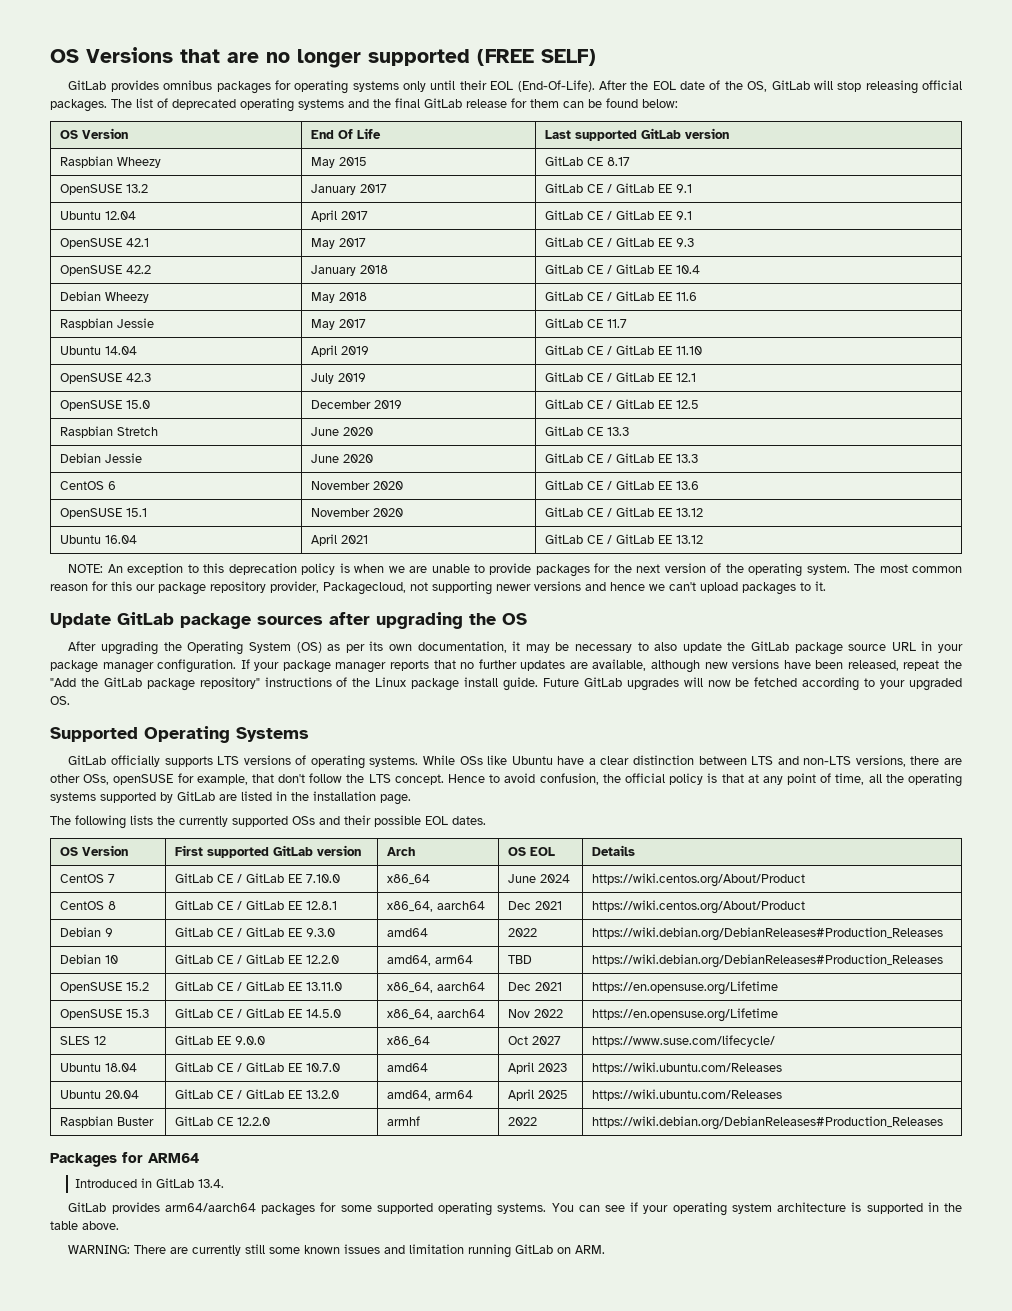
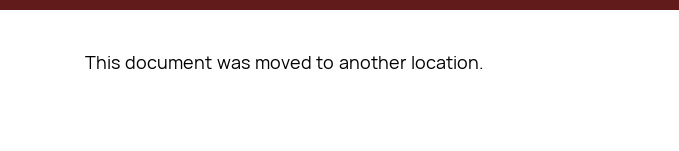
[50,47,596,68] [68,80,963,94] [50,98,678,112] [59,128,128,139] [310,128,381,139] [544,128,729,141] [59,156,161,168] [310,157,367,168] [544,156,630,166] [59,184,148,195] [310,184,387,195] [544,183,692,193] [59,211,136,220] [310,210,368,222] [544,210,692,220] [59,238,149,249] [310,238,366,249] [544,237,694,247] [59,265,151,276] [310,265,388,276] [544,264,700,274] [59,291,149,303] [310,292,367,303] [544,291,697,301] [59,318,154,330] [310,319,366,330] [544,318,627,328] [59,346,137,355] [310,345,369,357] [544,345,702,355] [59,373,151,384] [310,373,366,384] [544,372,696,382] [59,400,150,411] [310,400,402,409] [544,399,699,409] [59,426,158,438] [310,427,373,436] [544,426,629,436] [59,453,142,463] [310,454,373,463] [544,453,698,463] [59,481,116,490] [310,481,403,490] [544,480,699,490] [59,508,147,519] [310,508,403,517] [544,507,703,517] [59,535,137,544] [310,534,368,546] [544,534,703,544] [68,563,963,577] [50,581,826,595] [50,612,527,629] [68,641,963,655] [50,659,962,673] [50,677,962,691] [50,696,70,705] [50,726,309,743] [68,755,963,769] [50,773,963,787] [50,791,411,805] [50,815,486,829] [59,845,128,856] [174,845,361,858] [386,847,415,856] [507,847,555,856] [591,845,635,856] [59,874,115,883] [174,873,340,883] [386,874,430,885] [507,874,570,883] [591,873,805,887] [59,901,116,910] [174,900,337,910] [386,901,485,912] [507,901,562,910] [591,900,805,914] [59,927,113,937] [174,927,335,937] [386,928,428,937] [507,928,537,937] [591,927,943,941] [59,954,118,964] [174,954,339,964] [386,955,473,966] [507,955,532,964] [591,954,943,968] [59,982,149,993] [174,981,342,991] [386,982,485,993] [507,982,562,991] [591,981,778,995] [59,1009,149,1020] [174,1008,341,1018] [386,1009,485,1020] [507,1009,563,1018] [591,1008,778,1022] [59,1036,106,1045] [174,1035,265,1045] [386,1036,430,1047] [507,1036,561,1045] [591,1035,775,1047] [59,1063,137,1072] [174,1062,340,1072] [386,1063,428,1072] [507,1062,567,1074] [591,1062,782,1074] [59,1090,139,1099] [174,1089,339,1099] [386,1090,473,1101] [507,1089,568,1101] [591,1089,782,1101] [59,1116,154,1128] [174,1116,270,1126] [386,1116,420,1126] [507,1117,537,1126] [591,1116,943,1130] [50,1152,199,1167] [75,1178,225,1188] [68,1202,963,1216] [50,1221,119,1230] [68,1244,606,1258] OS Versions that are no longer supported (FREE SELF) // GitLab provides omnibus packages for operating systems only until their EOL (End-Of-Life). After the EOL date of the OS, GitLab will stop releasing official packages. The list of deprecated operating systems and the final GitLab release for them can be found below: // OS Version | End Of Life | Last supported GitLab version // Raspbian Wheezy | May 2015 | GitLab CE 8.17 // OpenSUSE 13.2 | January 2017 | GitLab CE / GitLab EE 9.1 // Ubuntu 12.04 | April 2017 | GitLab CE / GitLab EE 9.1 // OpenSUSE 42.1 | May 2017 | GitLab CE / GitLab EE 9.3 // OpenSUSE 42.2 | January 2018 | GitLab CE / GitLab EE 10.4 // Debian Wheezy | May 2018 | GitLab CE / GitLab EE 11.6 // Raspbian Jessie | May 2017 | GitLab CE 11.7 // Ubuntu 14.04 | April 2019 | GitLab CE / GitLab EE 11.10 // OpenSUSE 42.3 | July 2019 | GitLab CE / GitLab EE 12.1 // OpenSUSE 15.0 | December 2019 | GitLab CE / GitLab EE 12.5 // Raspbian Stretch | June 2020 | GitLab CE 13.3 // Debian Jessie | June 2020 | GitLab CE / GitLab EE 13.3 // CentOS 6 | November 2020 | GitLab CE / GitLab EE 13.6 // OpenSUSE 15.1 | November 2020 | GitLab CE / GitLab EE 13.12 // Ubuntu 16.04 | April 2021 | GitLab CE / GitLab EE 13.12 // NOTE: An exception to this deprecation policy is when we are unable to provide packages for the next version of the operating system. The most common reason for this our package repository provider, Packagecloud, not supporting newer versions and hence we can't upload packages to it. // Update GitLab package sources after upgrading the OS // After upgrading the Operating System (OS) as per its own documentation, it may be necessary to also update the GitLab package source URL in your package manager configuration. If your package manager reports that no further updates are available, although new versions have been released, repeat the "Add the GitLab package repository" instructions of the Linux package install guide. Future GitLab upgrades will now be fetched according to your upgraded OS. // Supported Operating Systems // GitLab officially supports LTS versions of operating systems. While OSs like Ubuntu have a clear distinction between LTS and non-LTS versions, there are other OSs, openSUSE for example, that don't follow the LTS concept. Hence to avoid confusion, the official policy is that at any point of time, all the operating systems supported by GitLab are listed in the installation page. // The following lists the currently supported OSs and their possible EOL dates. // OS Version | First supported GitLab version | Arch | OS EOL | Details // CentOS 7 | GitLab CE / GitLab EE 7.10.0 | x86_64 | June 2024 | https://wiki.centos.org/About/Product // CentOS 8 | GitLab CE / GitLab EE 12.8.1 | x86_64, aarch64 | Dec 2021 | https://wiki.centos.org/About/Product // Debian 9 | GitLab CE / GitLab EE 9.3.0 | amd64 | 2022 | https://wiki.debian.org/DebianReleases#Production_Releases // Debian 10 | GitLab CE / GitLab EE 12.2.0 | amd64, arm64 | TBD | https://wiki.debian.org/DebianReleases#Production_Releases // OpenSUSE 15.2 | GitLab CE / GitLab EE 13.11.0 | x86_64, aarch64 | Dec 2021 | https://en.opensuse.org/Lifetime // OpenSUSE 15.3 | GitLab CE / GitLab EE 14.5.0 | x86_64, aarch64 | Nov 2022 | https://en.opensuse.org/Lifetime // SLES 12 | GitLab EE 9.0.0 | x86_64 | Oct 2027 | https://www.suse.com/lifecycle/ // Ubuntu 18.04 | GitLab CE / GitLab EE 10.7.0 | amd64 | April 2023 | https://wiki.ubuntu.com/Releases // Ubuntu 20.04 | GitLab CE / GitLab EE 13.2.0 | amd64, arm64 | April 2025 | https://wiki.ubuntu.com/Releases // Raspbian Buster | GitLab CE 12.2.0 | armhf | 2022 | https://wiki.debian.org/DebianReleases#Production_Releases // Packages for ARM64 // Introduced in GitLab 13.4. // GitLab provides arm64/aarch64 packages for some supported operating systems. You can see if your operating system architecture is supported in the table above. // WARNING: There are currently still some known issues and limitation running GitLab on ARM. -> [85,56,485,69] This document was moved to another location.

